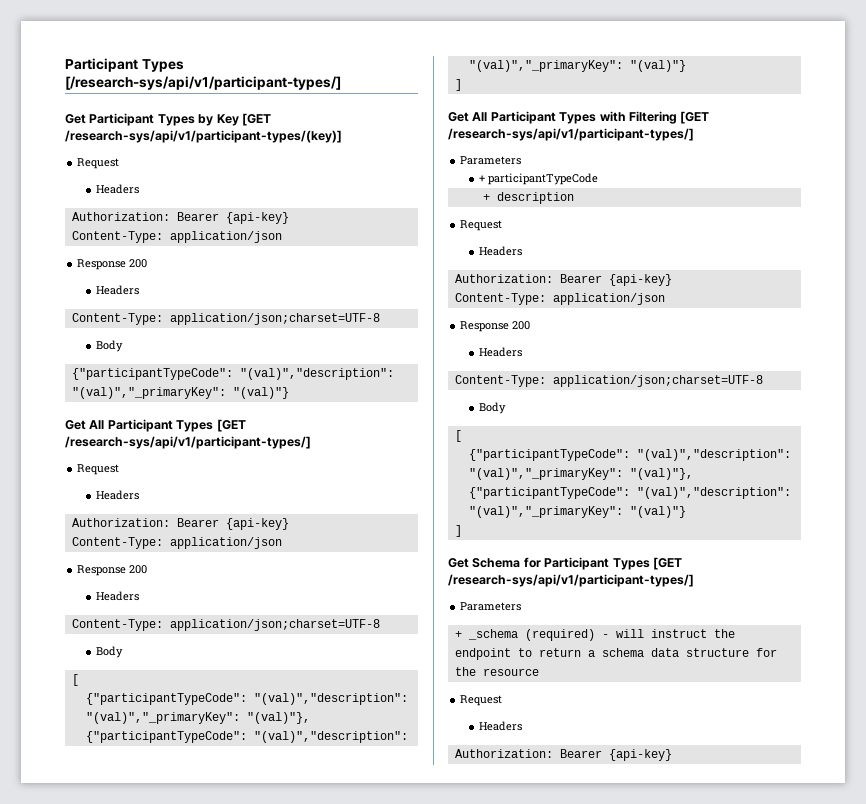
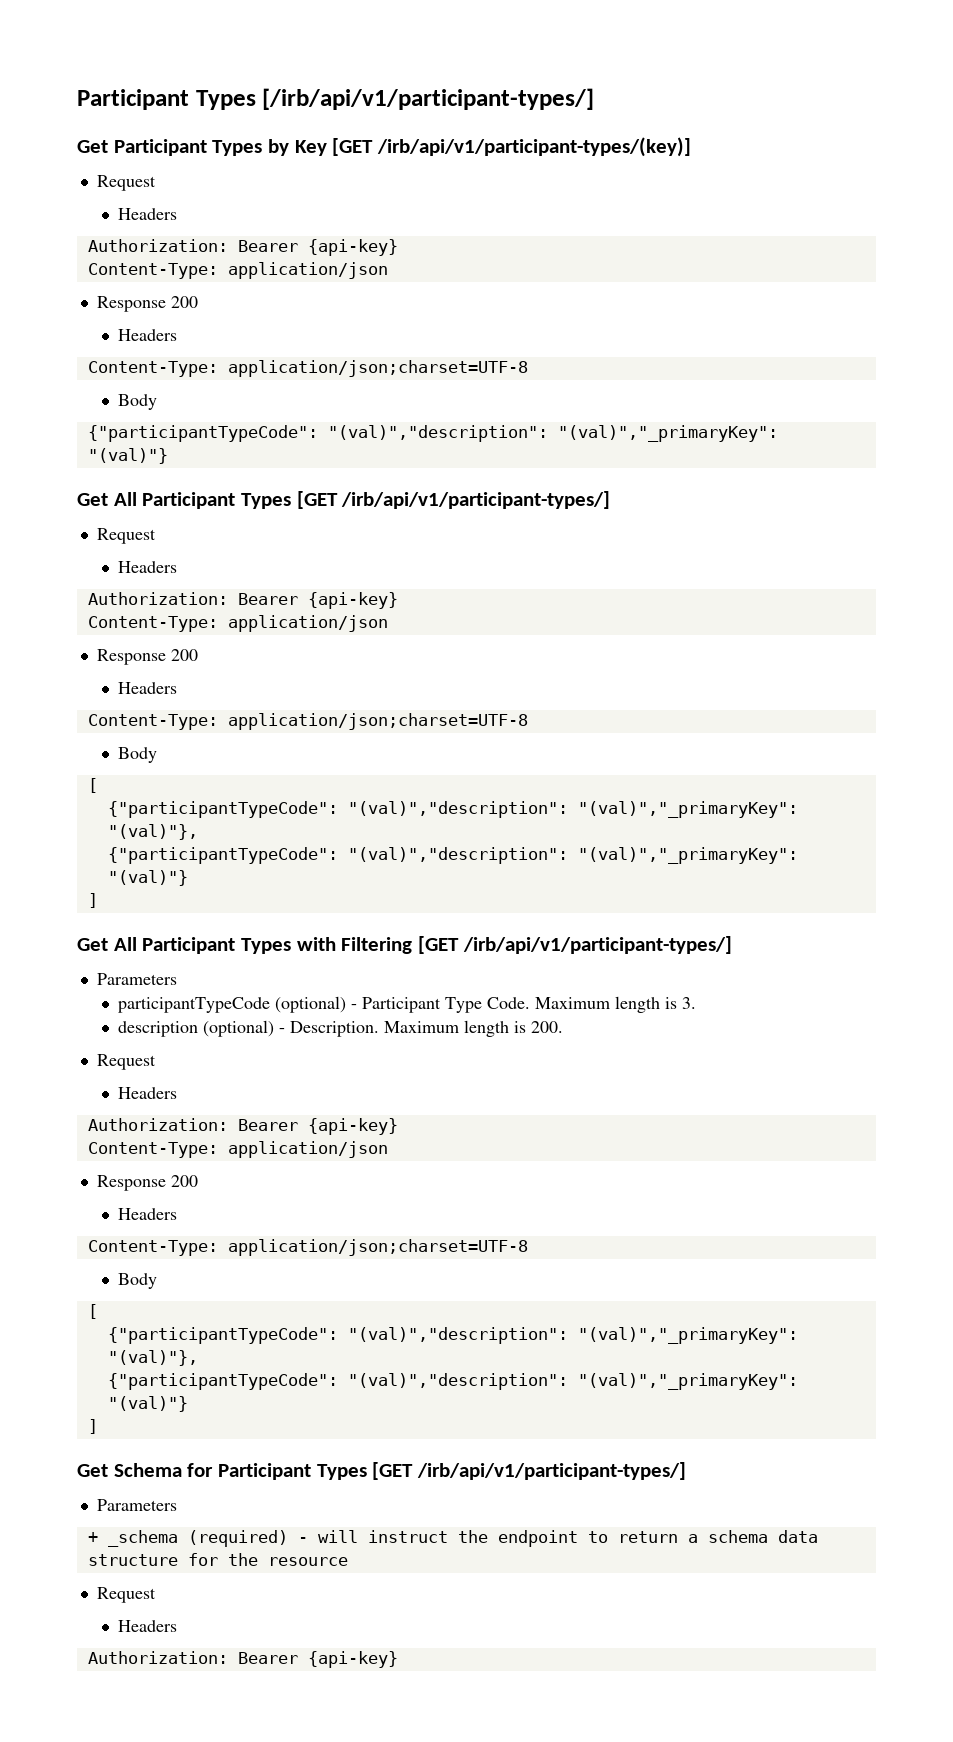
[65,58,184,72] [65,76,341,90] Participant Types [/research-sys/api/v1/participant-types/] -> [77,88,595,110] Participant Types [/irb/api/v1/participant-types/]
[65,130,342,143] /research-sys/api/v1/participant-types/(key)] -> [377,137,692,157] /irb/api/v1/participant-types/(key)]
[65,436,311,449] /research-sys/api/v1/participant-types/] -> [341,491,611,509] /irb/api/v1/participant-types/]
[448,128,694,141] [460,156,522,165] [478,175,485,182] /research-sys/api/v1/participant-types/] // Parameters // + -> [462,936,732,954] [96,973,177,985] /irb/api/v1/participant-types/] // Parameters //
[482,192,574,204] // + description -> [275,996,697,1013] [118,1020,564,1037] (optional) - Participant Type Code. Maximum length is 3. // description (optional) - Description. Maximum length is 200.
[448,574,694,587] /research-sys/api/v1/participant-types/] -> [417,1462,687,1480] /irb/api/v1/participant-types/]

